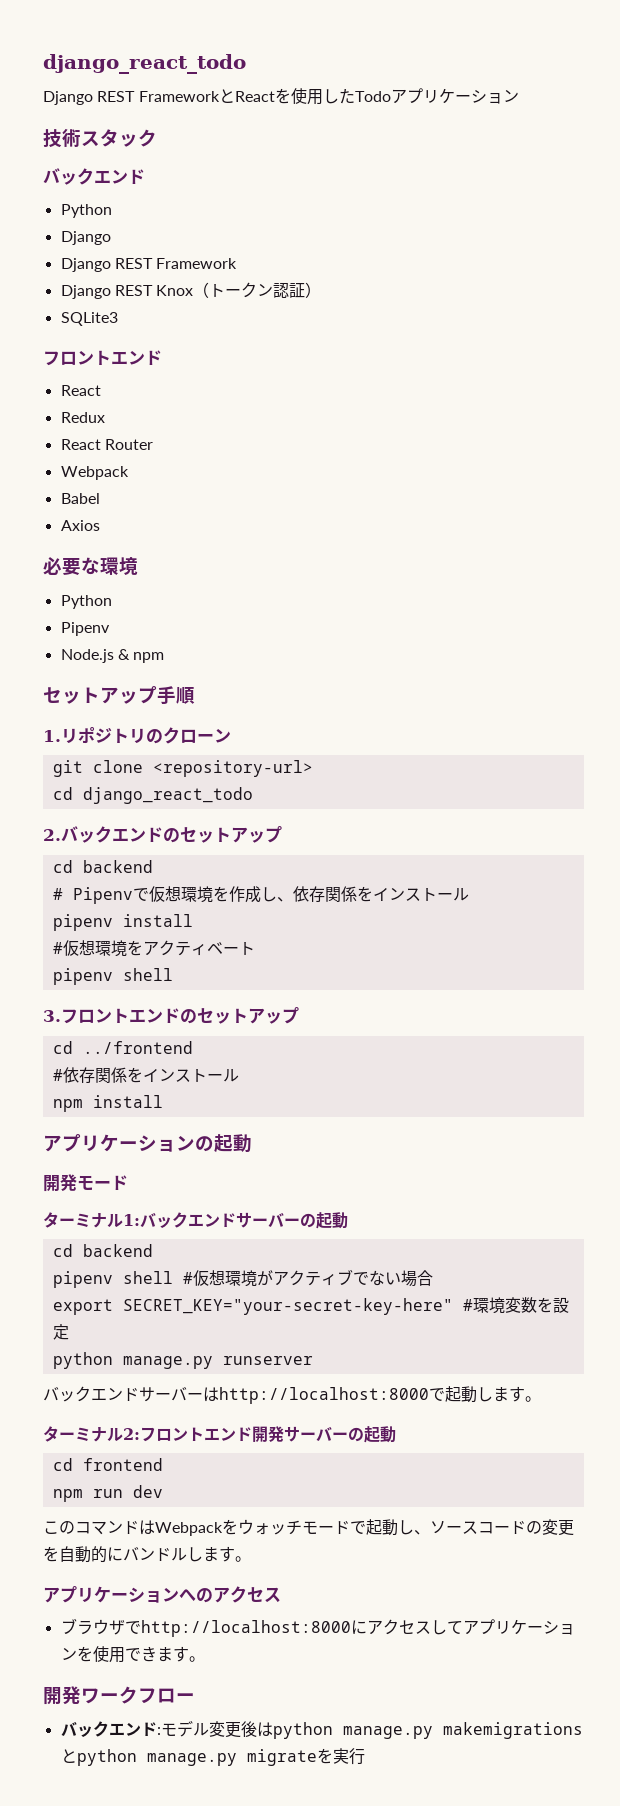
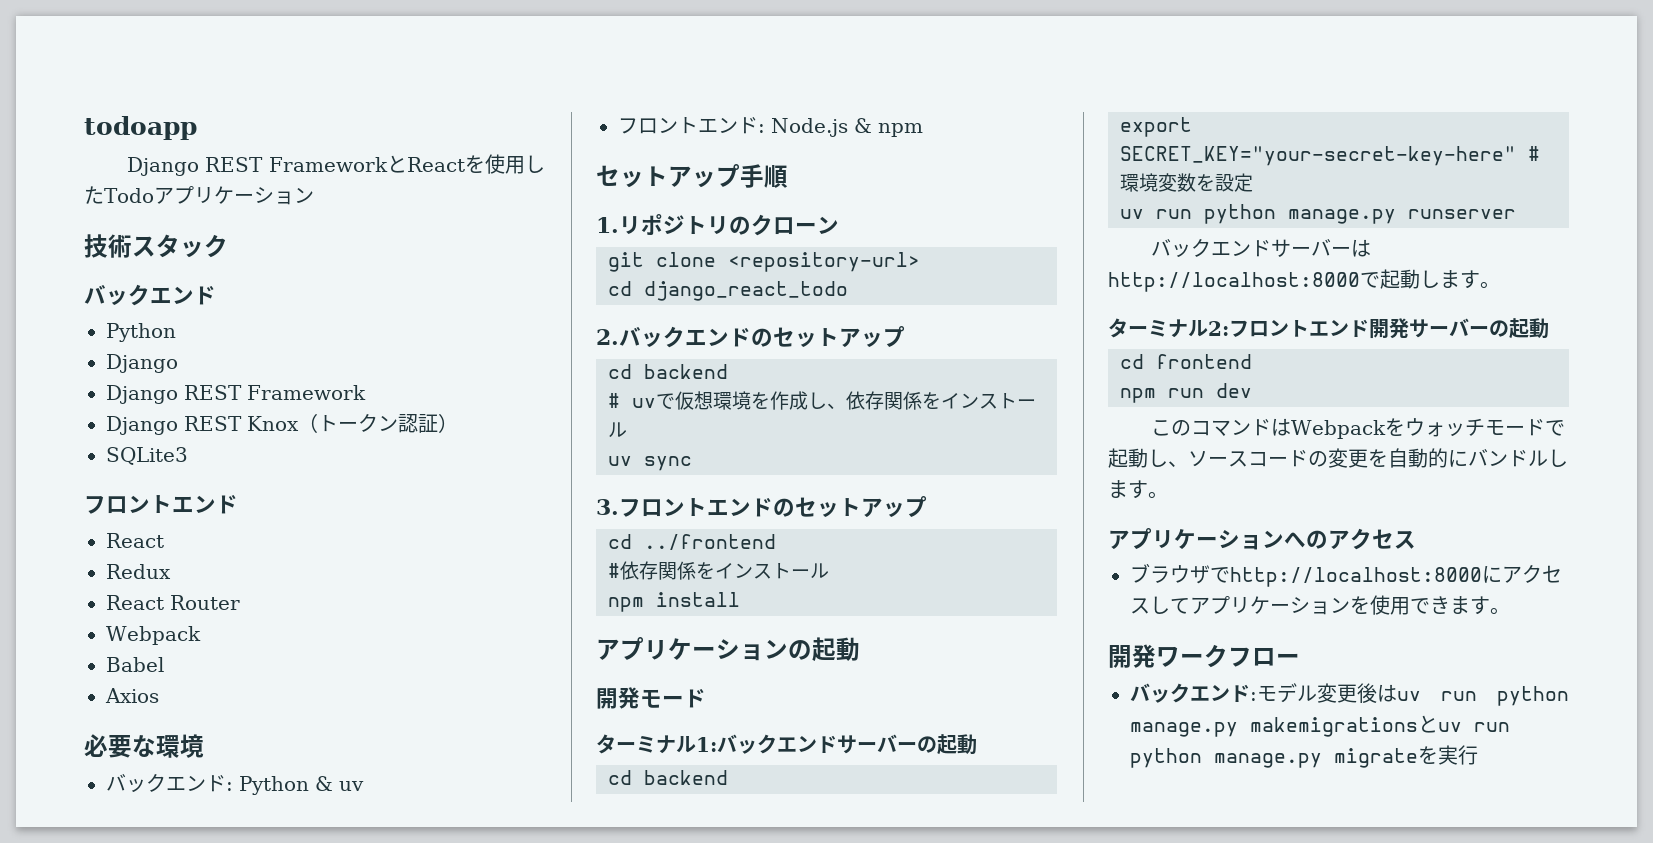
[43,54,246,74] django_react_todo -> [84,116,197,140] todoapp
[60,595,112,609] [60,622,110,636] Python // Pipenv // -> [106,773,364,795] [618,117,765,134] バックエンド: Python & uv // フロントエンド:
[72,887,133,904] Pipenv -> [632,398,656,408] uv
[52,914,193,931] [52,940,255,957] [52,968,173,985] pipenv install // #仮想環境をアクティベート // pipenv shell -> [608,456,692,471] uv sync
[52,1269,433,1288] // pipenv shell #仮想環境がアクティブでない場合 -> (728, 777) none
(69, 1332) none -> [1120,209,1192,219] uv run
(273, 1729) none -> [1397,691,1477,701] uv run
(77, 1756) none -> [1438,722,1510,732] uv run

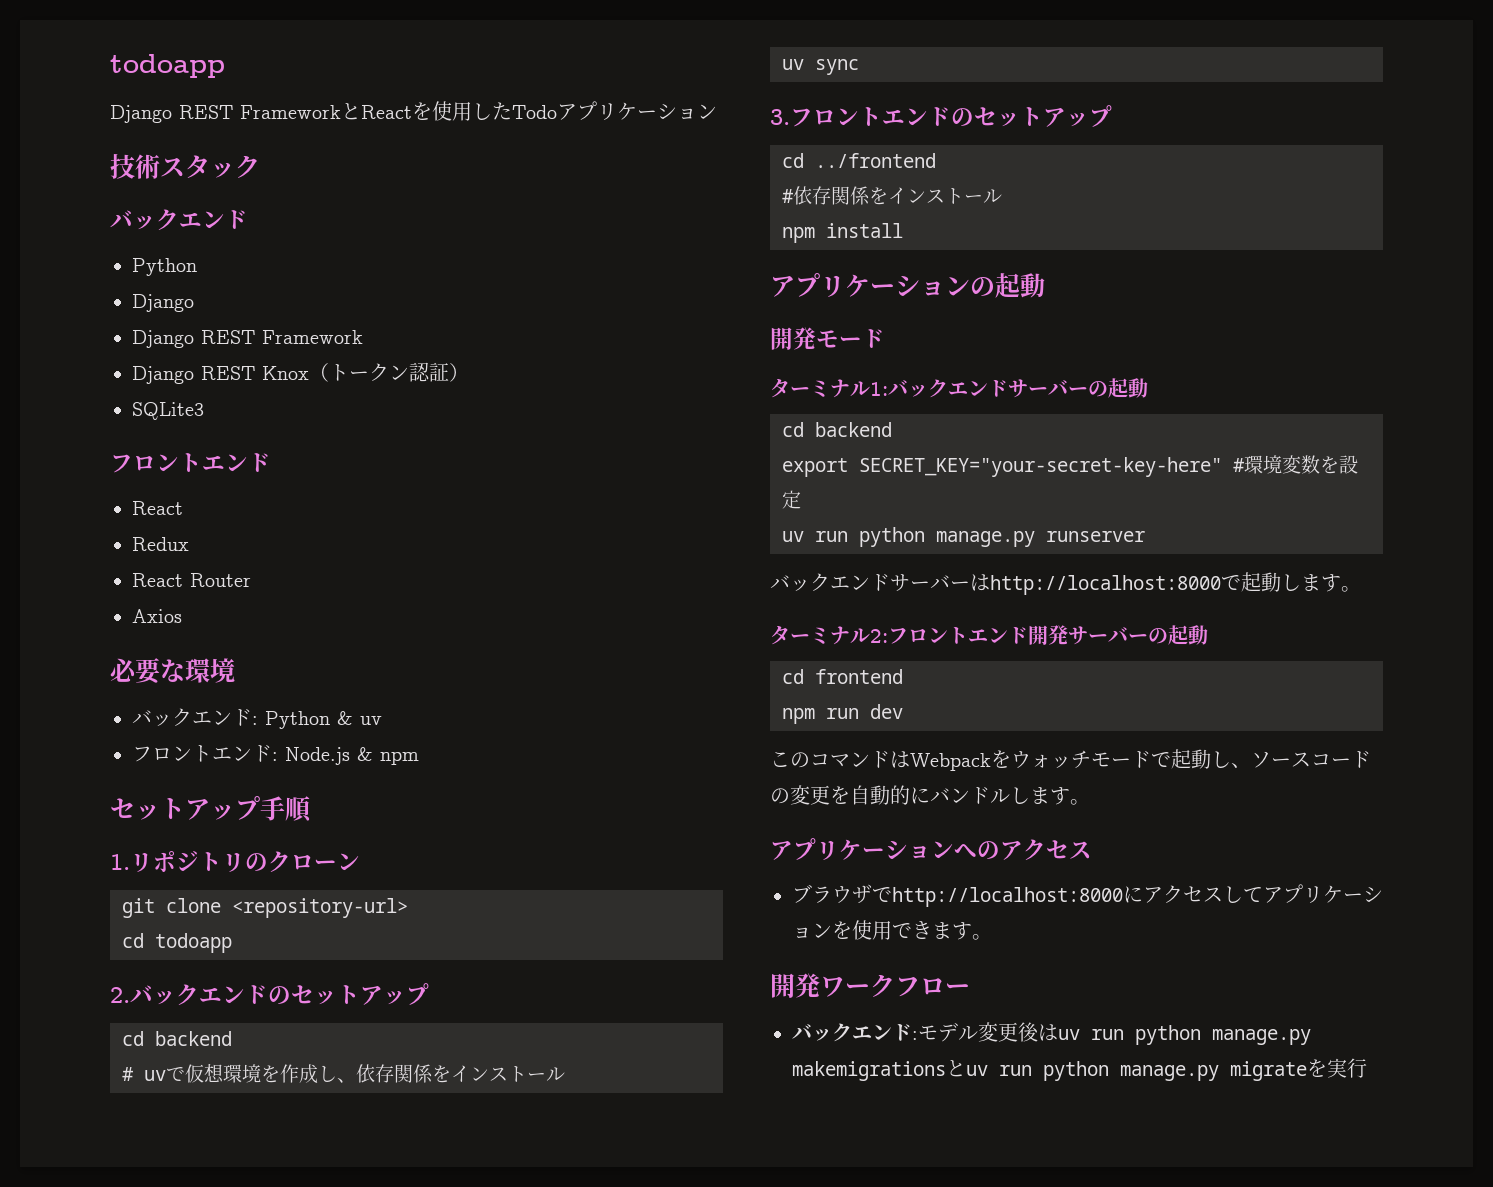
[106,626,201,645] [106,657,164,672] // Webpack // Babel -> (251, 580) none
[644,281,848,301] django_react_todo -> [155,933,232,953] todoapp

